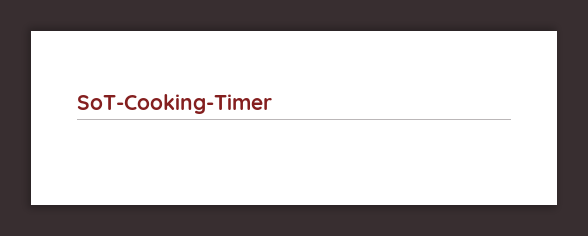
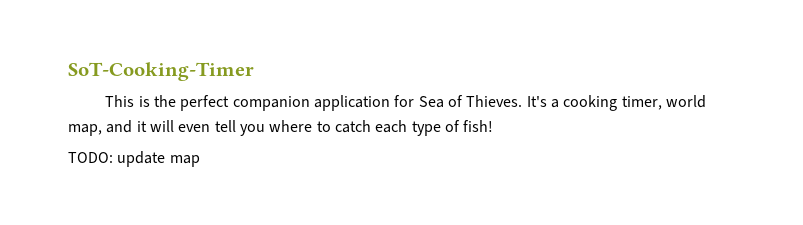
(272, 104) none -> [105,95,706,111] [68,120,494,136] [68,151,200,167] // This is the perfect companion application for Sea of Thieves. It's a cooking timer, world map, and it will even tell you where to catch each type of fish! // TODO: update map

